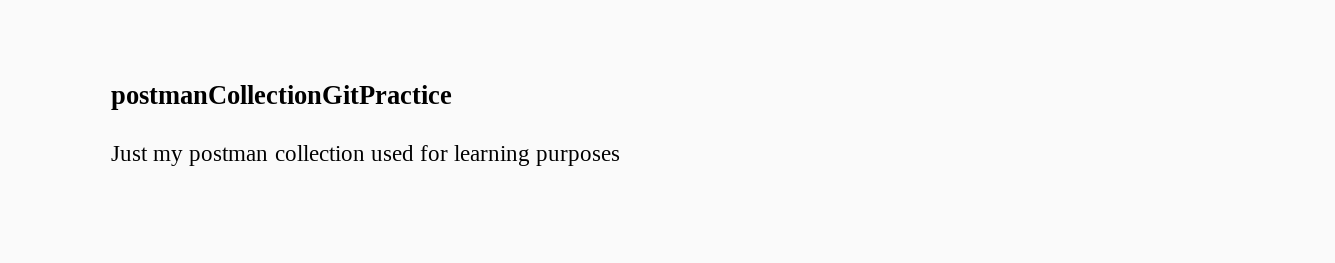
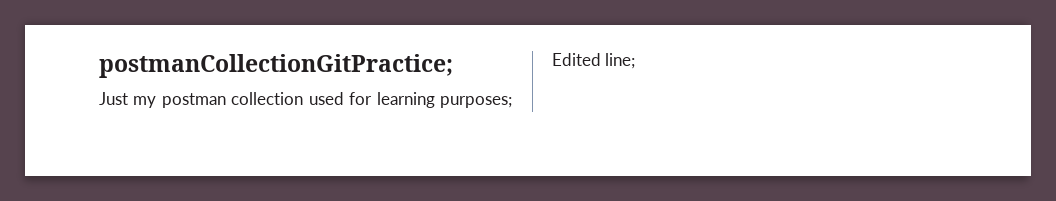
[111,85,452,110] postmanCollectionGitPractice -> [99,54,453,78] postmanCollectionGitPractice;
[536,150,621,166] purposes -> [440,96,512,108] [552,53,636,69] purposes; Edited line;

